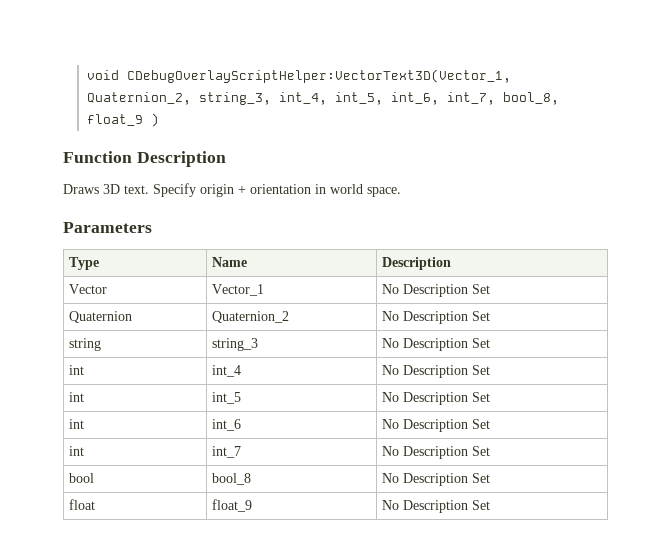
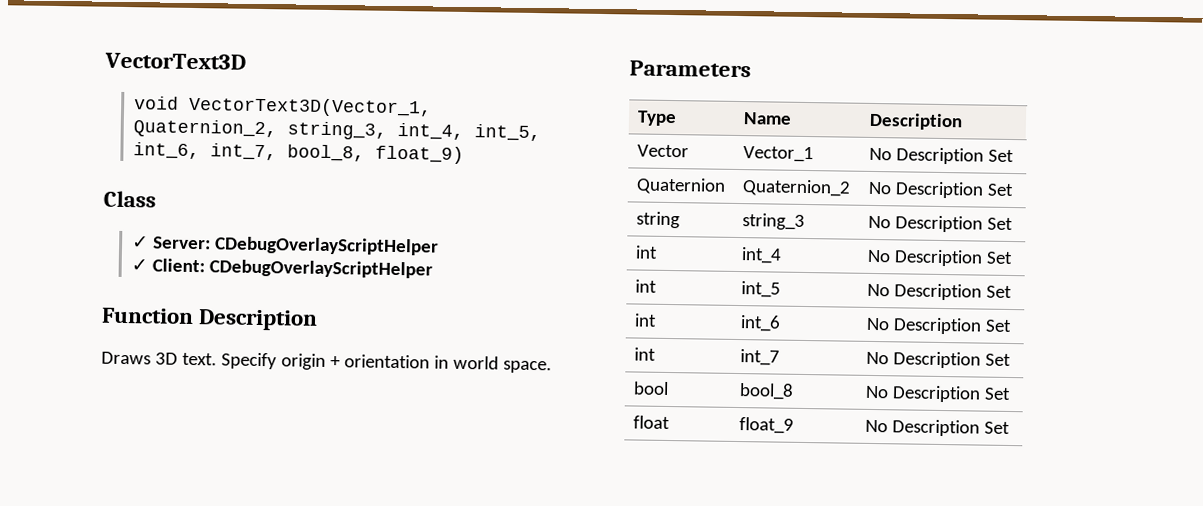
[87,69,512,83] void CDebugOverlayScriptHelper:VectorText3D(Vector_1, -> [104,52,246,70] [133,96,432,118] VectorText3D // void VectorText3D(Vector_1,
[87,113,160,127] float_9 ) -> [374,145,464,164] [103,190,156,208] [131,236,439,256] [130,258,433,279] float_9) // Class // ✓ Server: CDebugOverlayScriptHelper // ✓ Client: CDebugOverlayScriptHelper

